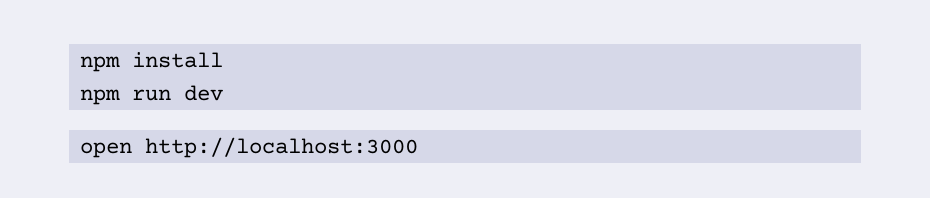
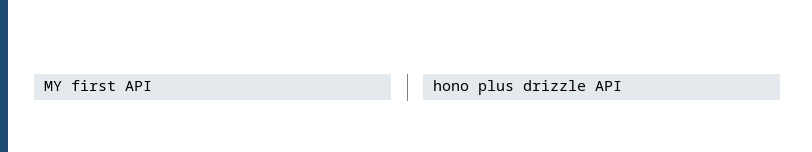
[80,52,224,72] [80,85,224,105] [80,137,419,158] npm install // npm run dev // open http://localhost:3000 -> [43,80,152,91] [432,80,622,95] MY first API // hono plus drizzle API

